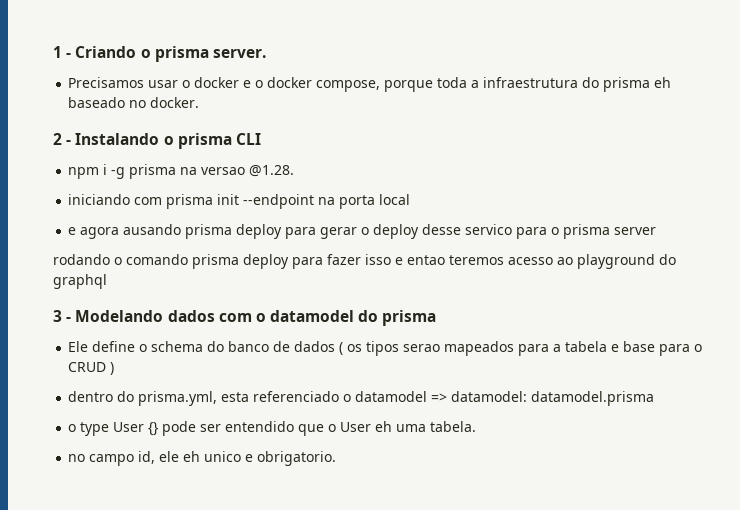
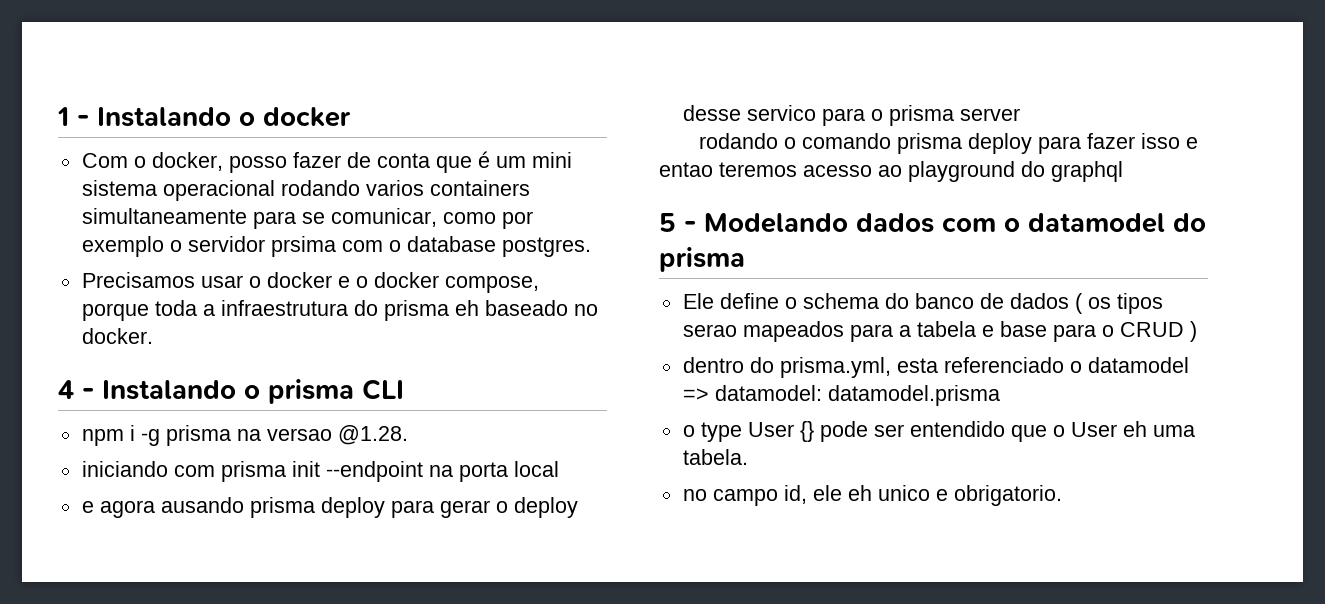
[75,46,266,62] Criando o prisma server. -> [97,107,351,127] [81,151,572,173] [81,180,530,201] [81,208,533,229] [81,236,591,257] Instalando o docker // Com o docker, posso fazer de conta que é um mini sistema operacional rodando varios containers simultaneamente para se comunicar, como por exemplo o servidor prsima com o database postgres.
[53,133,62,145] 2 -> [58,380,74,399] 4
[53,310,62,322] 3 -> [659,213,676,232] 5

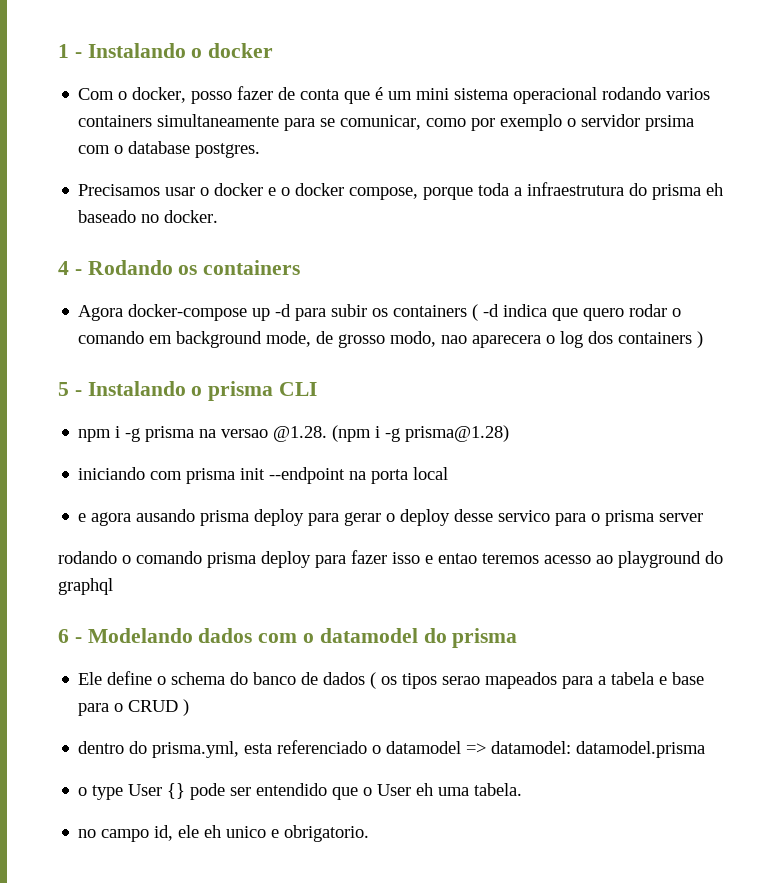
(94, 393) none -> [87,260,301,275] [78,304,682,321] [78,331,704,348] [58,382,82,396] Rodando os containers // Agora docker-compose up -d para subir os containers ( -d indica que quero rodar o comando em background mode, de grosso modo, nao aparecera o log dos containers ) // 5 -
(408, 435) none -> [332,425,510,442] (npm i -g prisma@1.28)
[659,213,676,232] 5 -> [58,629,69,643] 6

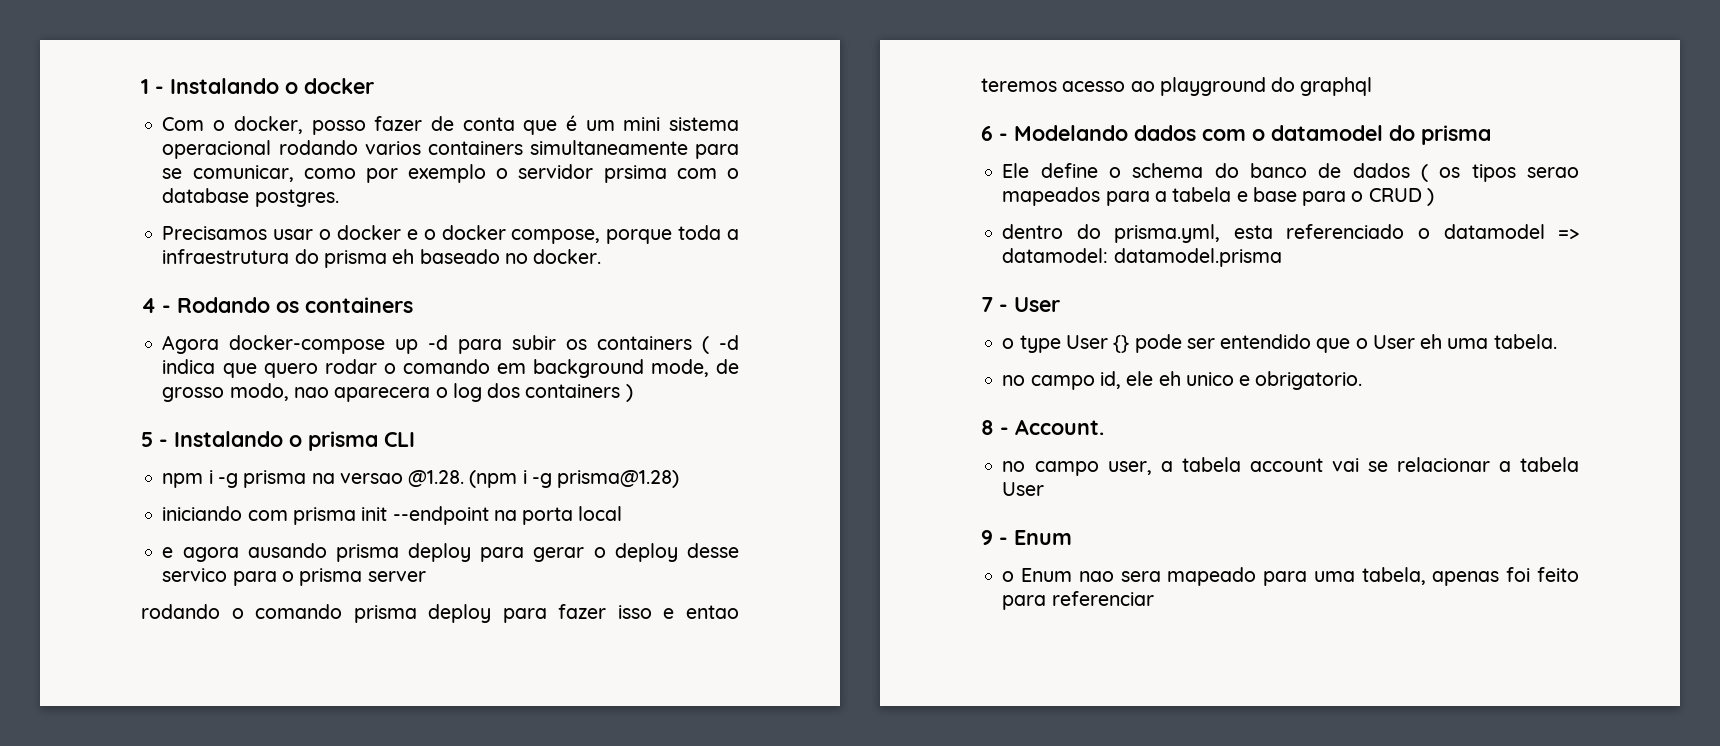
(706, 749) none -> [981,297,1060,312] // 7 - User
(370, 833) none -> [981,419,1104,435] [1002,457,1579,476] [1002,482,1045,496] [981,530,1072,545] [1002,567,1579,586] [1002,591,1154,610] // 8 - Account. // no campo user, a tabela account vai se relacionar a tabela User // 9 - Enum // o Enum nao sera mapeado para uma tabela, apenas foi feito para referenciar

